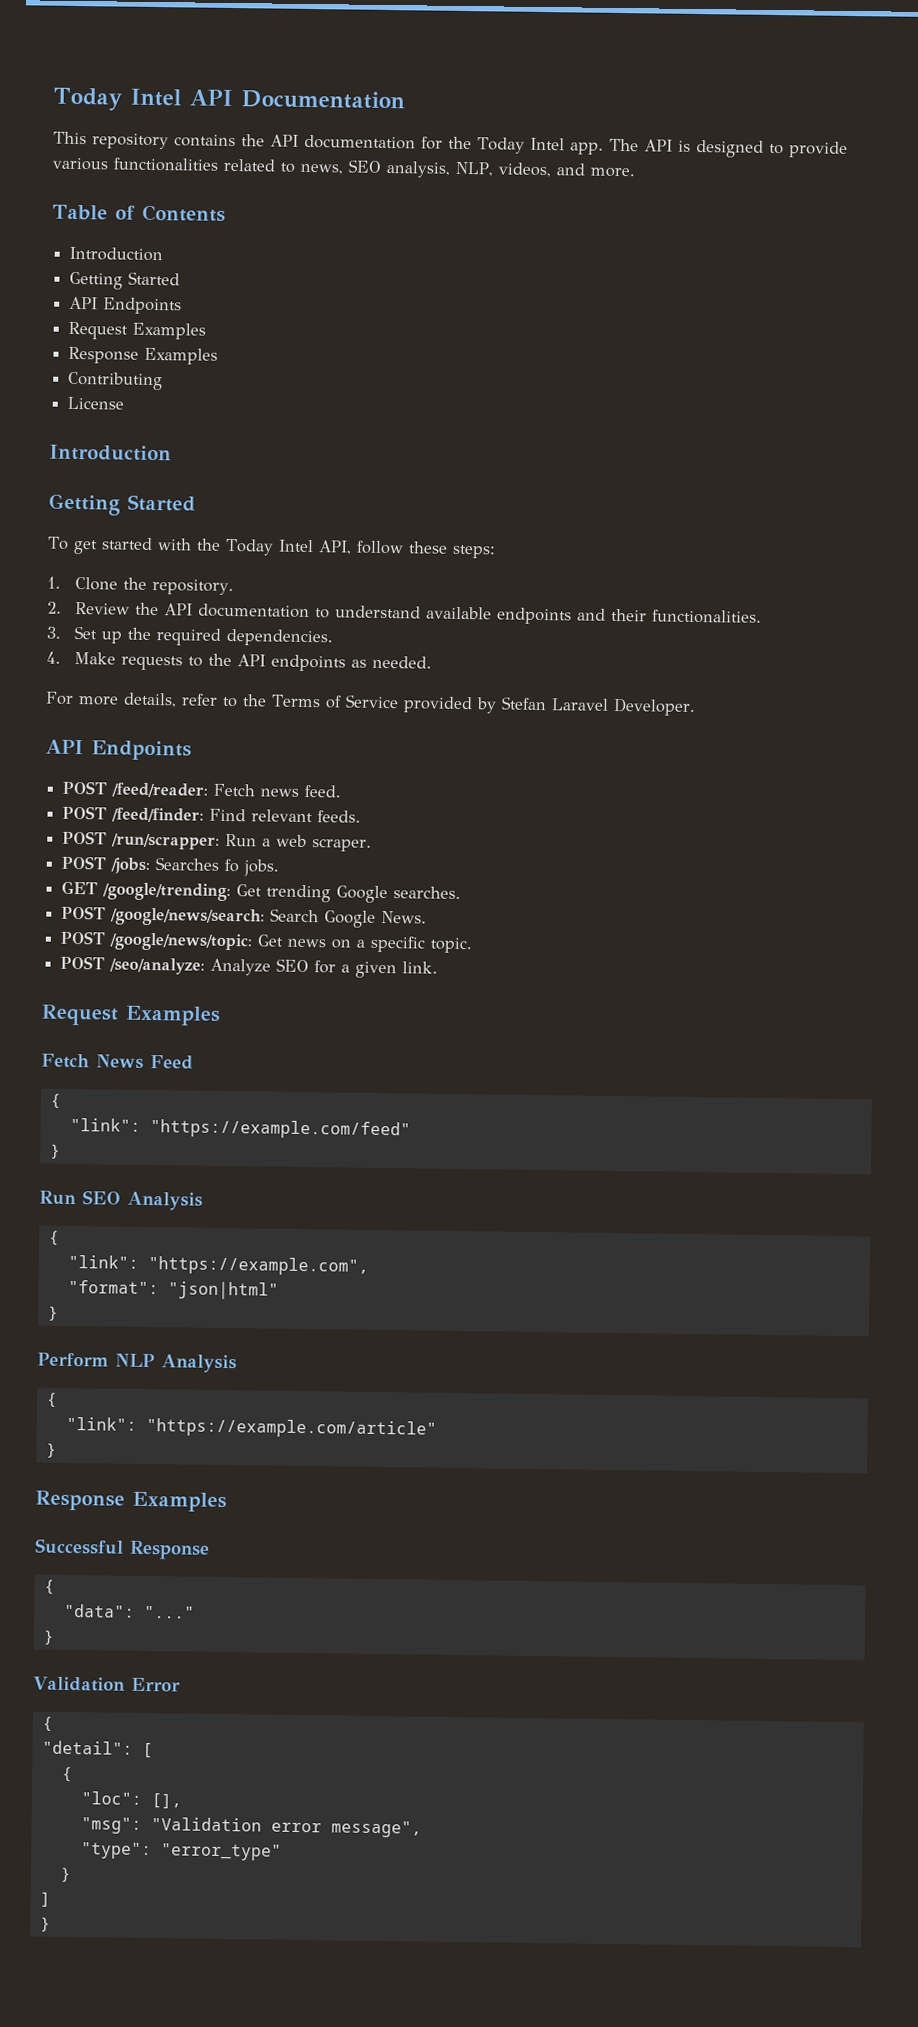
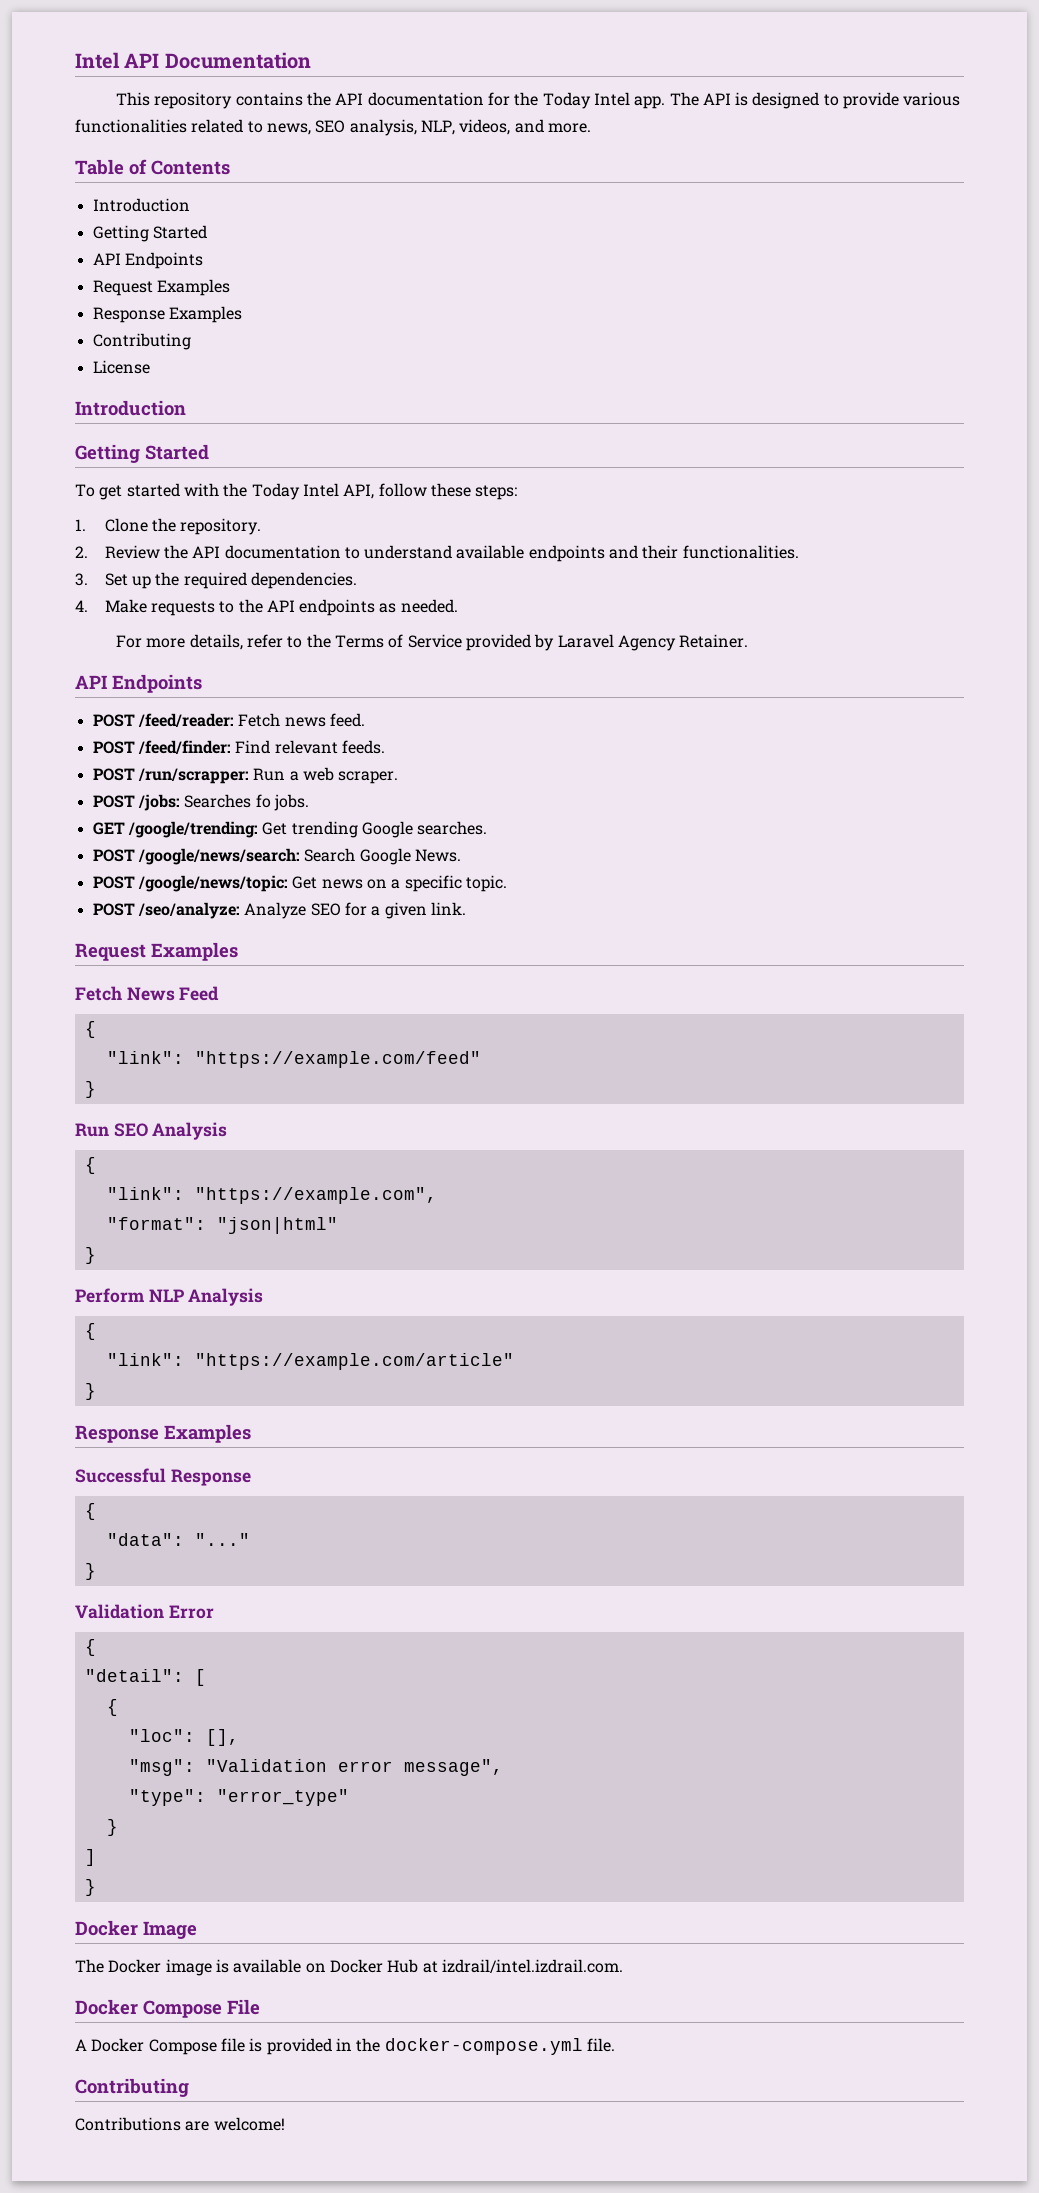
[53,87,123,111] Today -> (75, 60) none
[500,696,696,717] Stefan Laravel Developer. -> [557,634,749,651] Laravel Agency Retainer.
(51, 1924) none -> [75,1920,197,1939] [75,1959,623,1976] [75,1999,260,2018] [75,2038,615,2055] [75,2078,189,2097] [75,2117,285,2131] // Docker Image // The Docker image is available on Docker Hub at izdrail/intel.izdrail.com. // Docker Compose File // A Docker Compose file is provided in the docker-compose.yml file. // Contributing // Contributions are welcome!

